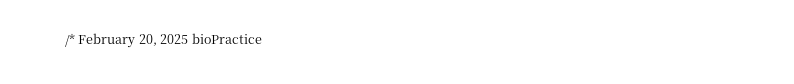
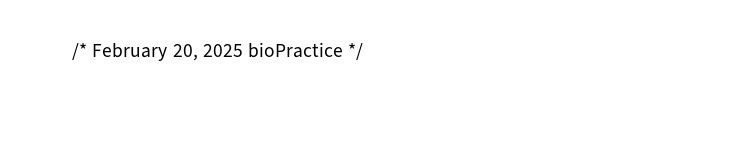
(262, 38) none -> [348,43,364,60] */

